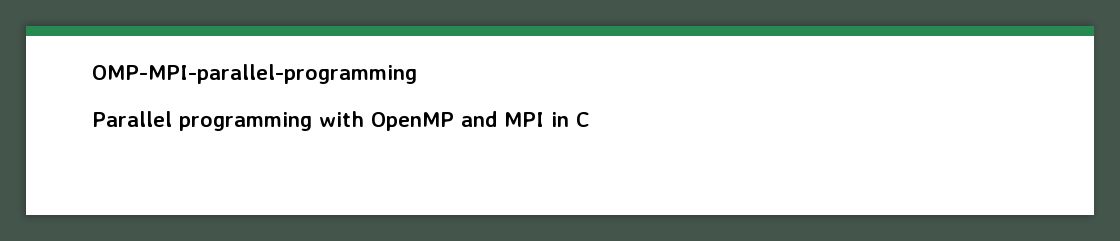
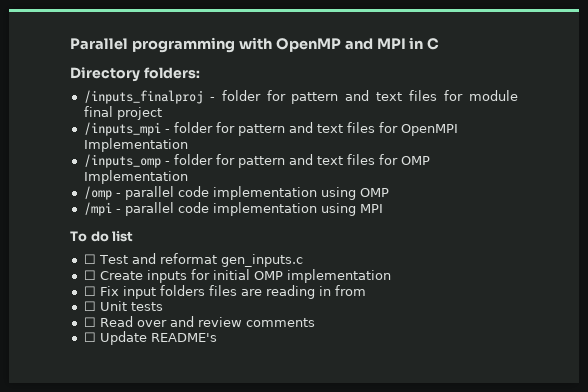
[92,64,417,84] OMP-MPI-parallel-programming // -> (70, 44) none
(590, 119) none -> [70,67,200,82] [83,90,518,104] [83,106,162,120] [83,122,458,136] [83,138,188,152] [83,154,430,168] [83,170,188,184] [83,186,389,200] [83,202,383,216] [70,231,134,242] [83,253,303,267] [83,269,391,283] [83,285,366,299] [83,301,163,311] [83,316,315,327] [83,331,217,345] // Directory folders: // /inputs_finalproj - folder for pattern and text files for module final project // /inputs_mpi - folder for pattern and text files for OpenMPI Implementation // /inputs_omp - folder for pattern and text files for OMP Implementation // /omp - parallel code implementation using OMP // /mpi - parallel code implementation using MPI // To do list // ☐ Test and reformat gen_inputs.c // ☐ Create inputs for initial OMP implementation // ☐ Fix input folders files are reading in from // ☐ Unit tests // ☐ Read over and review comments // ☐ Update README's

